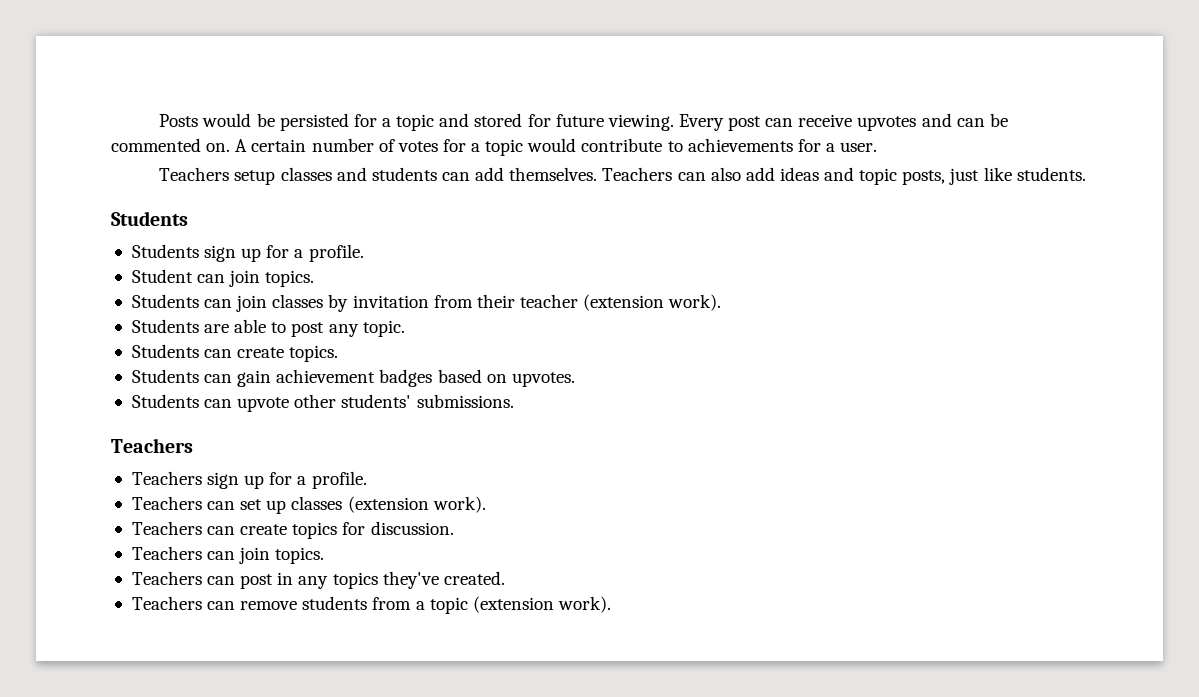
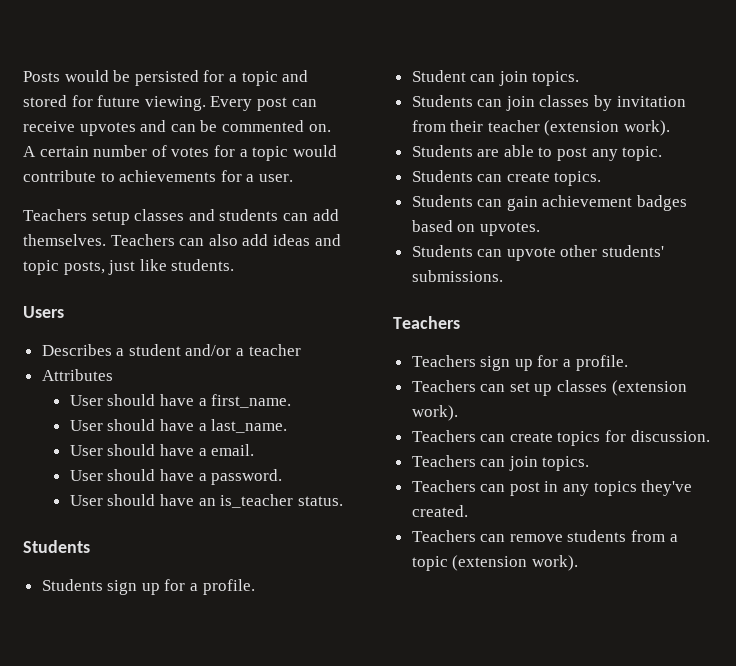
(1086, 174) none -> [23,306,64,318] [41,344,301,356] [41,369,113,381] [69,394,292,408] [69,419,288,433] [69,444,255,456] [69,469,283,485] [69,494,343,508] // Users // Describes a student and/or a teacher // Attributes // User should have a first_name. // User should have a last_name. // User should have a email. // User should have a password. // User should have an is_teacher status.

